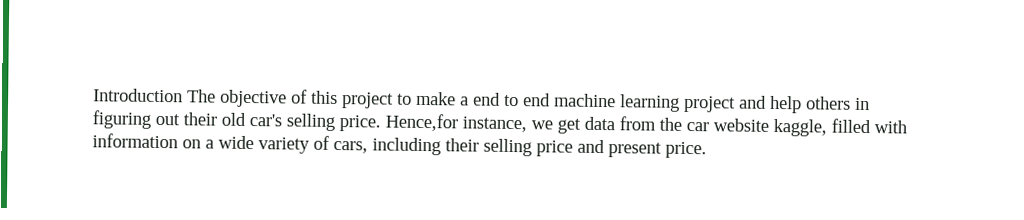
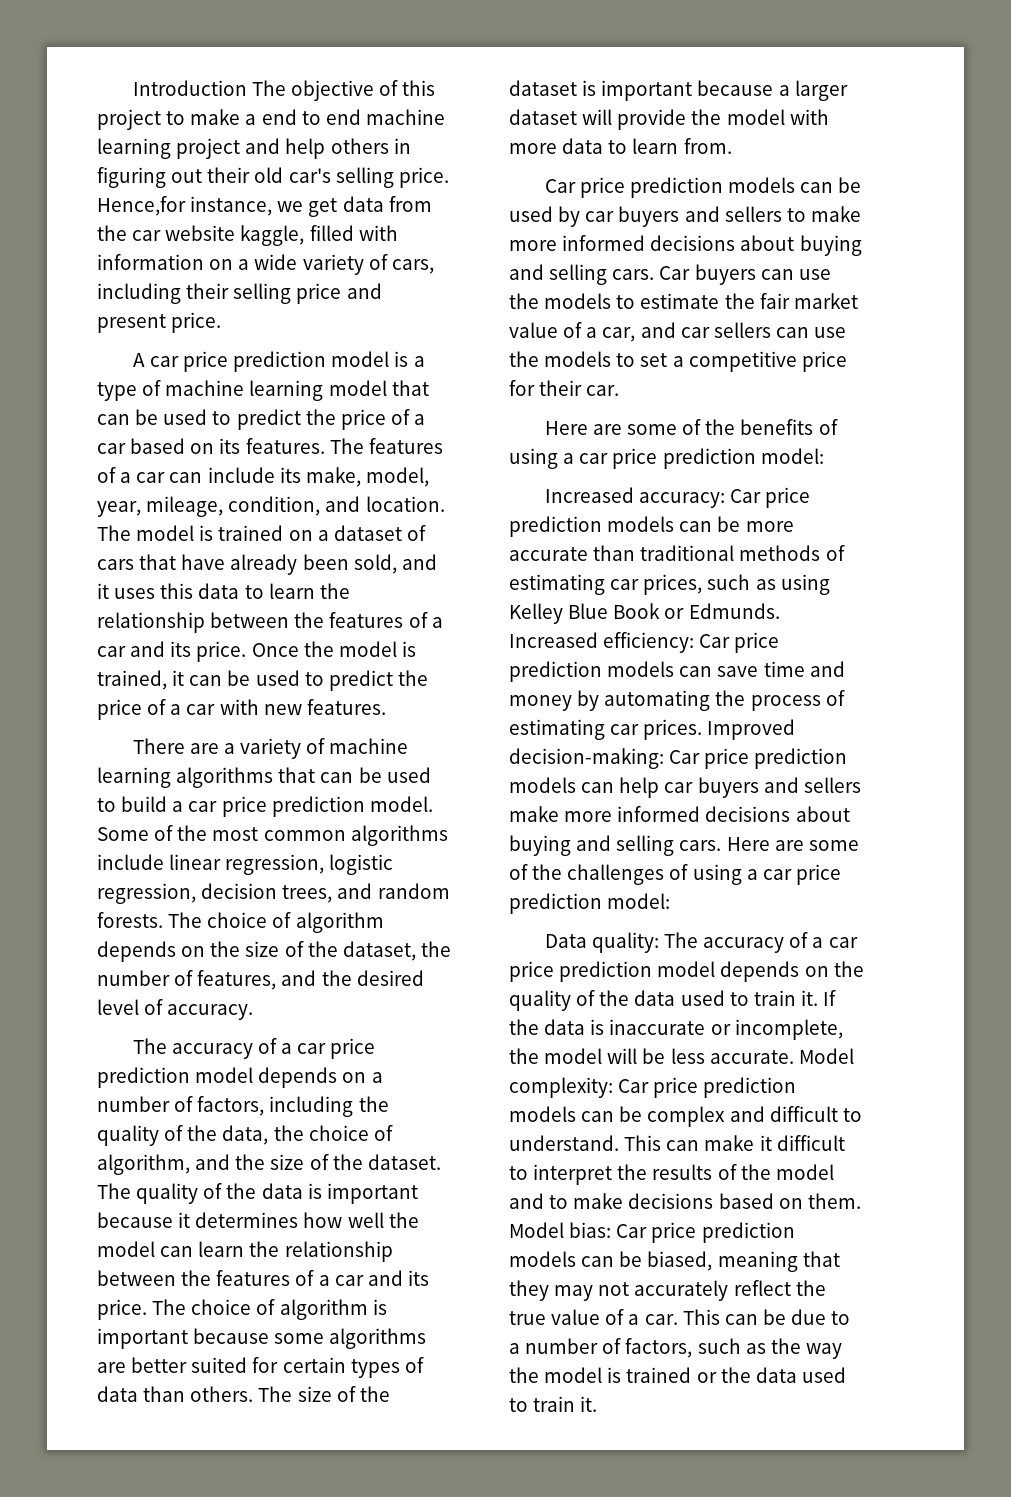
(707, 150) none -> [132,351,425,372] [97,380,429,401] [97,409,426,430] [97,438,443,454] [97,467,429,487] [97,496,445,517] [97,525,426,541] [97,554,437,575] [97,583,350,599] [97,612,443,633] [97,641,416,662] [97,670,428,691] [97,699,386,720] [132,738,409,759] [97,767,431,788] [97,796,433,817] [97,825,448,846] [97,854,394,875] [97,883,450,904] [97,912,384,933] [97,941,451,962] [97,970,424,990] [97,999,254,1020] [132,1038,376,1059] [97,1067,383,1088] [97,1096,389,1117] [97,1125,393,1146] [97,1154,441,1175] [97,1183,418,1204] [97,1212,419,1228] [97,1241,393,1262] [97,1270,429,1286] [97,1299,387,1320] [97,1328,427,1349] [97,1357,424,1378] [97,1386,390,1402] [509,80,848,101] [509,109,829,130] [509,138,732,154] [544,177,862,198] [509,206,861,227] [509,235,862,256] [509,264,831,285] [509,293,858,309] [509,322,847,342] [509,351,847,372] [509,380,620,396] [544,419,838,435] [509,448,824,469] [544,487,811,508] [509,516,794,537] [509,545,845,561] [509,574,830,595] [509,603,780,624] [509,632,780,653] [509,661,845,682] [509,690,845,711] [509,719,796,740] [509,748,848,769] [509,777,861,798] [509,806,850,822] [509,835,859,856] [509,864,841,885] [509,893,671,914] [544,932,858,953] [509,961,864,982] [509,990,837,1011] [509,1019,843,1040] [509,1048,854,1064] [509,1077,797,1098] [509,1106,862,1127] [509,1135,845,1151] [509,1164,834,1185] [509,1193,861,1209] [509,1222,795,1243] [509,1251,840,1272] [509,1280,826,1301] [509,1309,851,1325] [509,1338,842,1359] [509,1367,846,1383] [509,1396,598,1412] // A car price prediction model is a type of machine learning model that can be used to predict the price of a car based on its features. The features of a car can include its make, model, year, mileage, condition, and location. The model is trained on a dataset of cars that have already been sold, and it uses this data to learn the relationship between the features of a car and its price. Once the model is trained, it can be used to predict the price of a car with new features. // There are a variety of machine learning algorithms that can be used to build a car price prediction model. Some of the most common algorithms include linear regression, logistic regression, decision trees, and random forests. The choice of algorithm depends on the size of the dataset, the number of features, and the desired level of accuracy. // The accuracy of a car price prediction model depends on a number of factors, including the quality of the data, the choice of algorithm, and the size of the dataset. The quality of the data is important because it determines how well the model can learn the relationship between the features of a car and its price. The choice of algorithm is important because some algorithms are better suited for certain types of data than others. The size of the dataset is important because a larger dataset will provide the model with more data to learn from. // Car price prediction models can be used by car buyers and sellers to make more informed decisions about buying and selling cars. Car buyers can use the models to estimate the fair market value of a car, and car sellers can use the models to set a competitive price for their car. // Here are some of the benefits of using a car price prediction model: // Increased accuracy: Car price prediction models can be more accurate than traditional methods of estimating car prices, such as using Kelley Blue Book or Edmunds. Increased efficiency: Car price prediction models can save time and money by automating the process of estimating car prices. Improved decision-making: Car price prediction models can help car buyers and sellers make more informed decisions about buying and selling cars. Here are some of the challenges of using a car price prediction model: // Data quality: The accuracy of a car price prediction model depends on the quality of the data used to train it. If the data is inaccurate or incomplete, the model will be less accurate. Model complexity: Car price prediction models can be complex and difficult to understand. This can make it difficult to interpret the results of the model and to make decisions based on them. Model bias: Car price prediction models can be biased, meaning that they may not accurately reflect the true value of a car. This can be due to a number of factors, such as the way the model is trained or the data used to train it.

